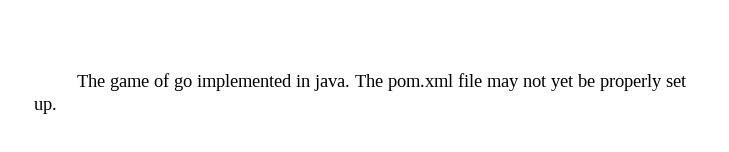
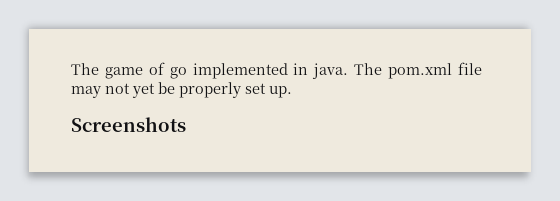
(57, 107) none -> [71,117,186,132] // Screenshots

